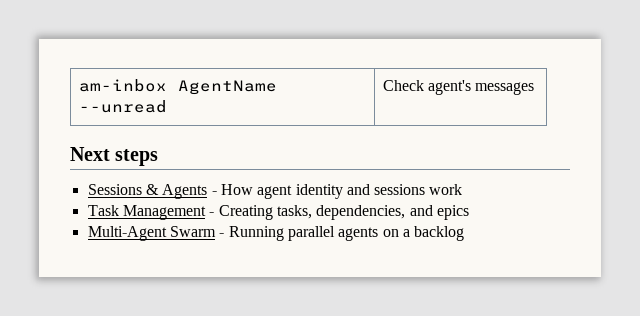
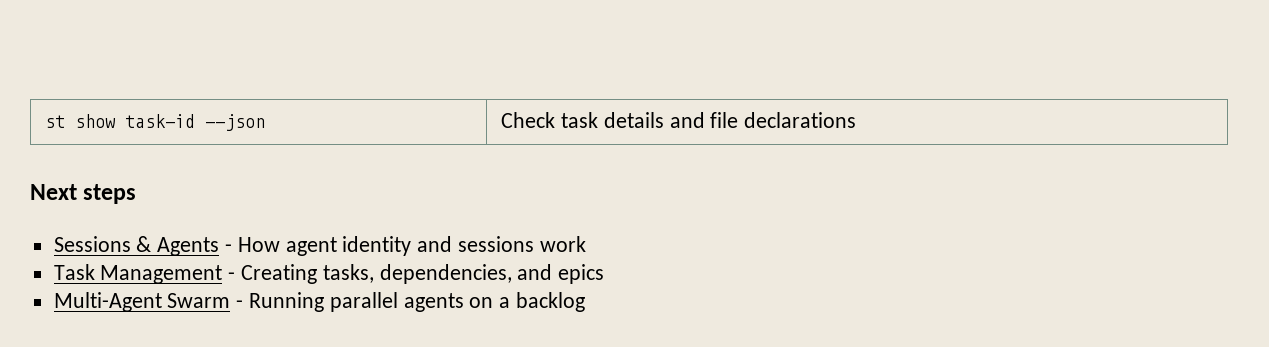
[78,79,277,95] [78,100,167,113] [382,80,535,95] am-inbox AgentName --unread | Check agent's messages -> [45,114,266,131] [501,112,857,128] st show task-id --json | Check task details and file declarations

